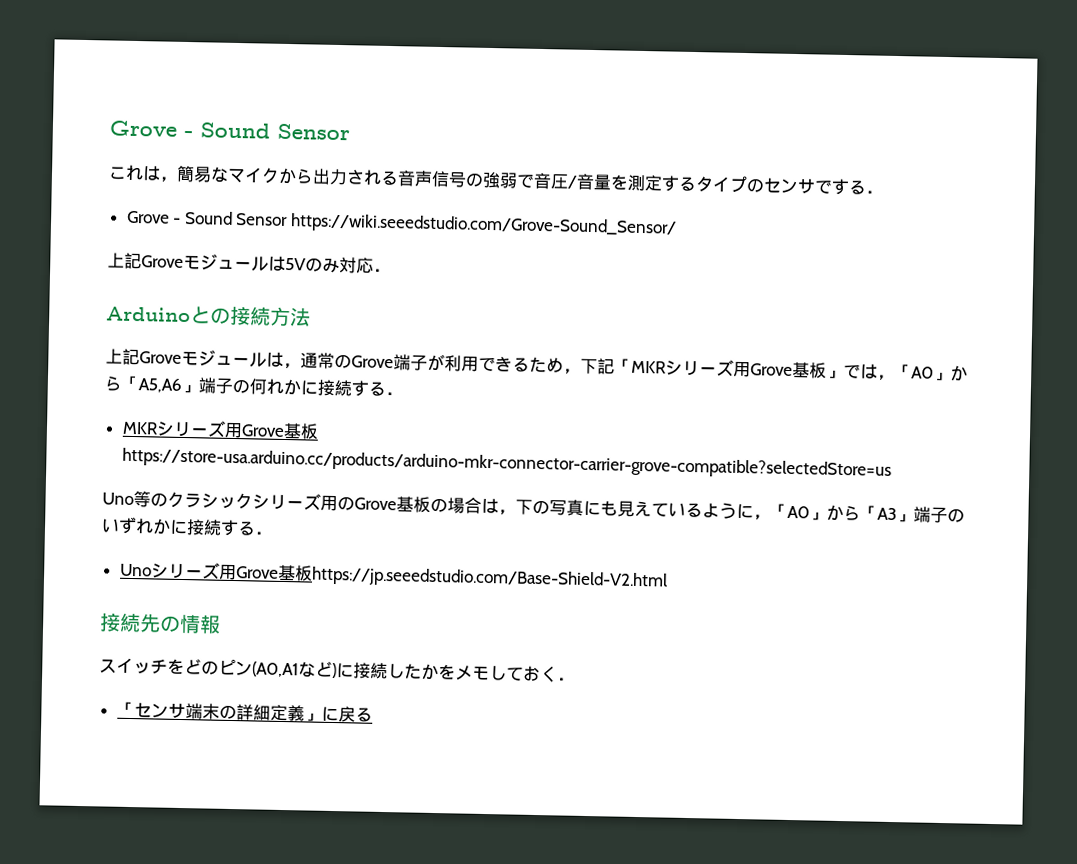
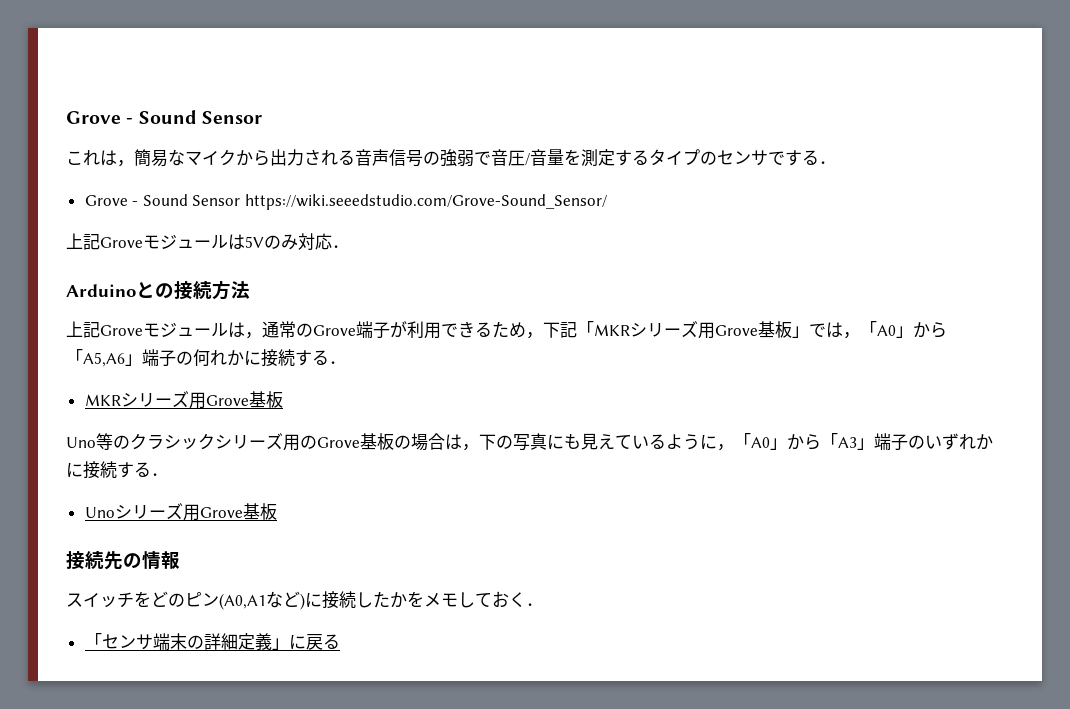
[121,447,892,480] https://store-usa.arduino.cc/products/arduino-mkr-connector-carrier-grove-compatible?selectedStore=us -> (283, 399) none
[310,566,668,591] https://jp.seeedstudio.com/Base-Shield-V2.html -> (277, 511) none

